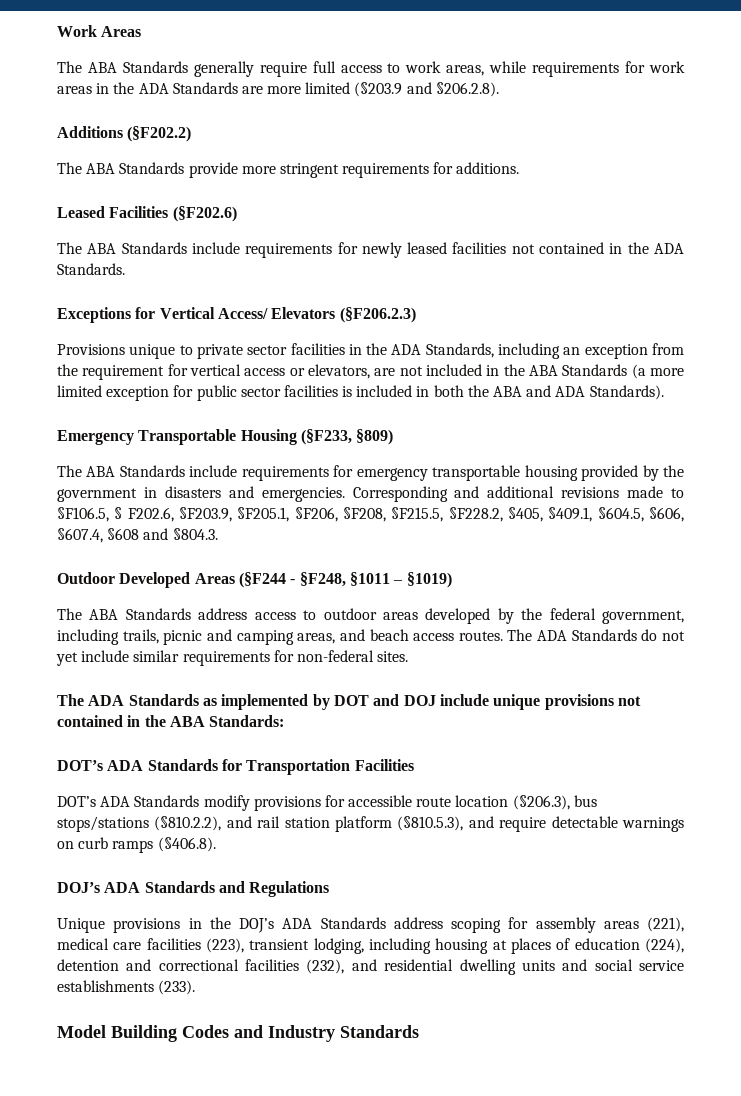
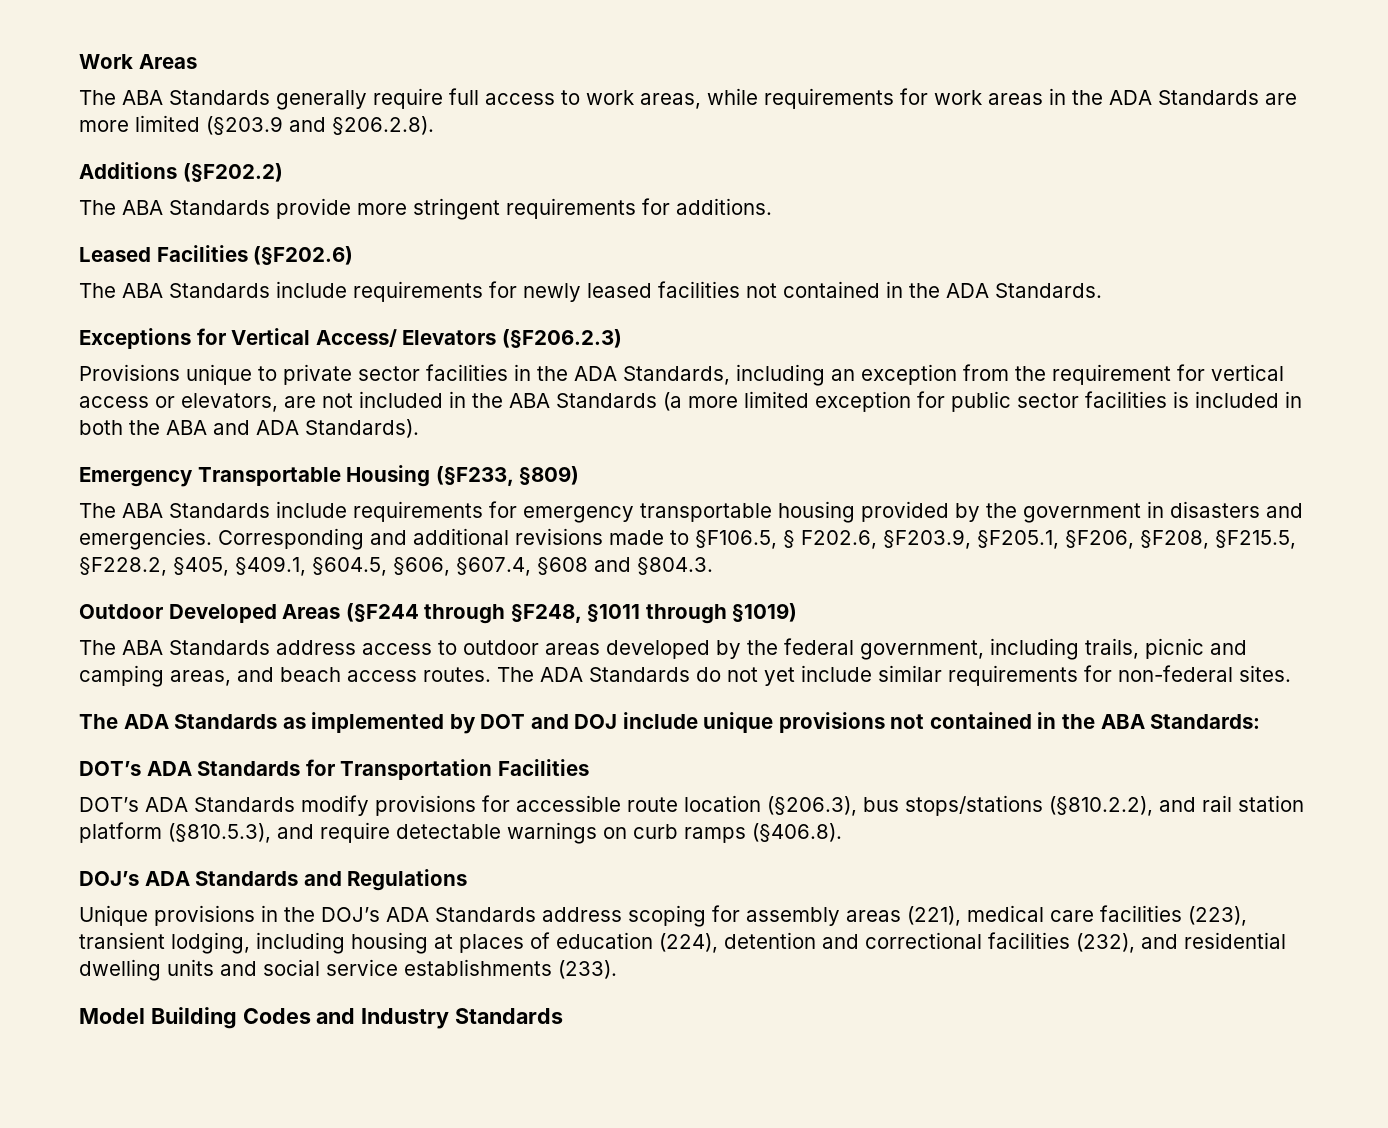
[290,579,296,584] - -> [424,604,506,624] through
[393,580,404,584] – -> [645,604,727,624] through

